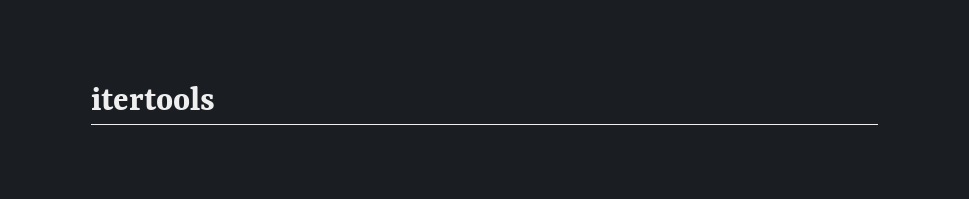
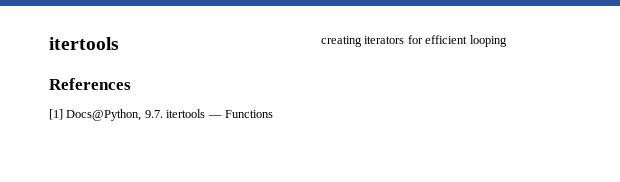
[91,86,215,110] itertools -> [49,37,119,50] [49,78,131,90] [49,109,273,121] [321,35,507,47] itertools // References // [1] Docs@Python, 9.7. itertools — Functions creating iterators for efficient looping

